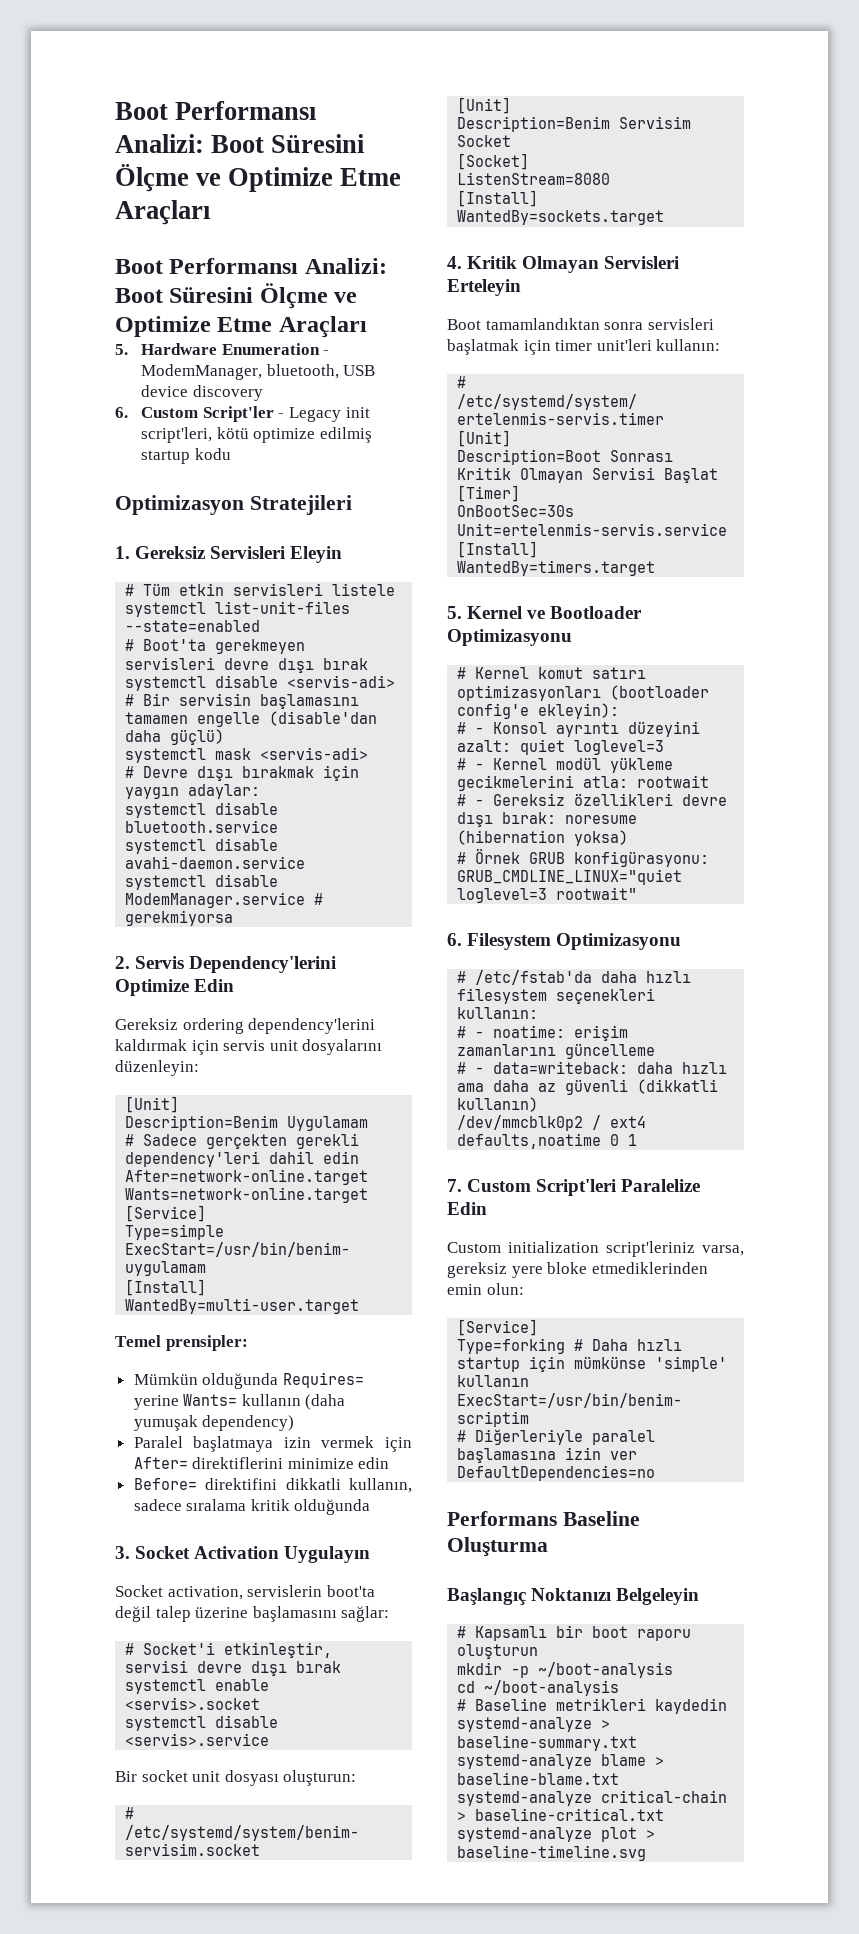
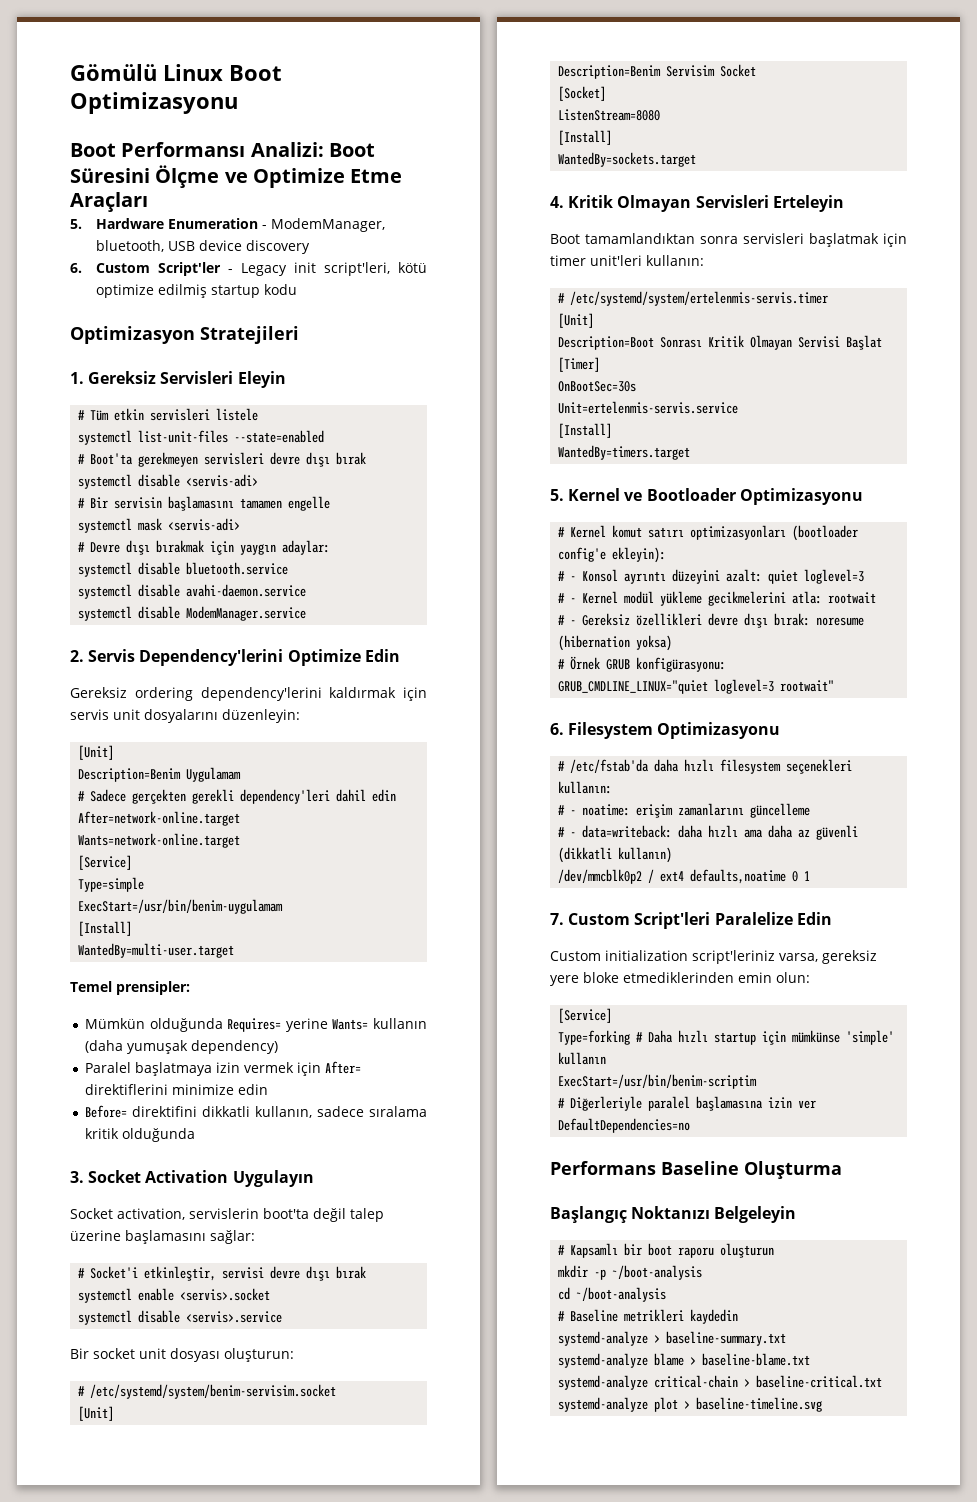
[115,101,317,120] [115,134,365,153] [115,164,402,192] [115,200,210,225] Boot Performansı Analizi: Boot Süresini Ölçme ve Optimize Etme Araçları -> [70,64,282,81] [70,92,238,114] Gömülü Linux Boot Optimizasyonu
[269,711,378,726] [125,729,225,745] (disable'dan daha güçlü) -> (331, 503) none
[314,893,324,905] [125,910,234,926] # gerekmiyorsa -> (307, 613) none

